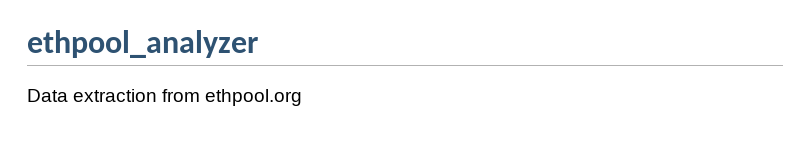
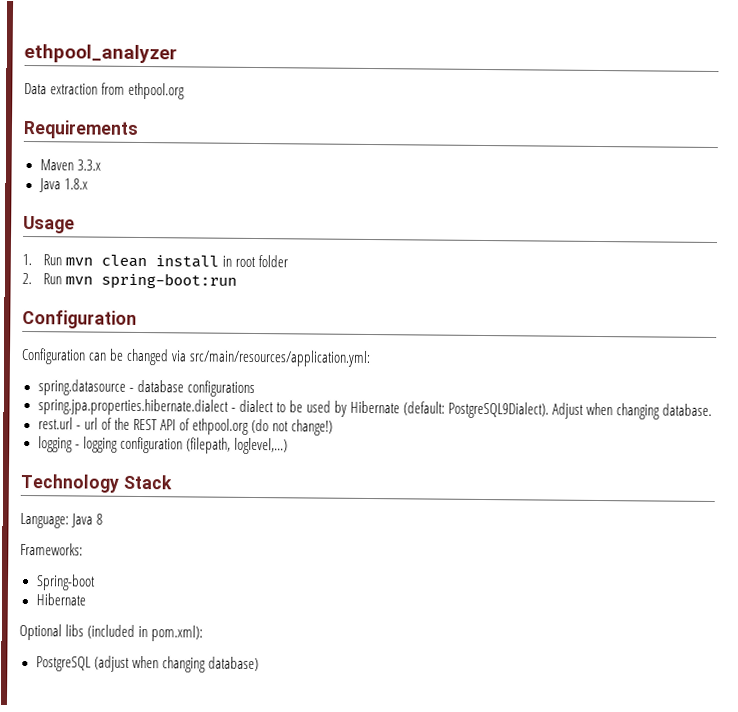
(303, 97) none -> [23,119,139,139] [39,159,101,171] [38,178,88,193] [23,215,75,234] [22,253,289,268] [22,272,238,290] [22,309,137,329] [21,347,372,368] [37,379,255,398] [37,398,713,420] [37,417,334,436] [37,436,288,455] [20,473,172,493] [20,512,104,529] [20,542,83,556] [35,574,96,591] [35,593,86,606] [19,623,204,642] [35,655,259,673] // Requirements // Maven 3.3.x // Java 1.8.x // Usage // 1. Run mvn clean install in root folder // 2. Run mvn spring-boot:run // Configuration // Configuration can be changed via src/main/resources/application.yml: // spring.datasource - database configurations // spring.jpa.properties.hibernate.dialect - dialect to be used by Hibernate (default: PostgreSQL9Dialect). Adjust when changing database. // rest.url - url of the REST API of ethpool.org (do not change!) // logging - logging configuration (filepath, loglevel,...) // Technology Stack // Language: Java 8 // Frameworks: // Spring-boot // Hibernate // Optional libs (included in pom.xml): // PostgreSQL (adjust when changing database)

